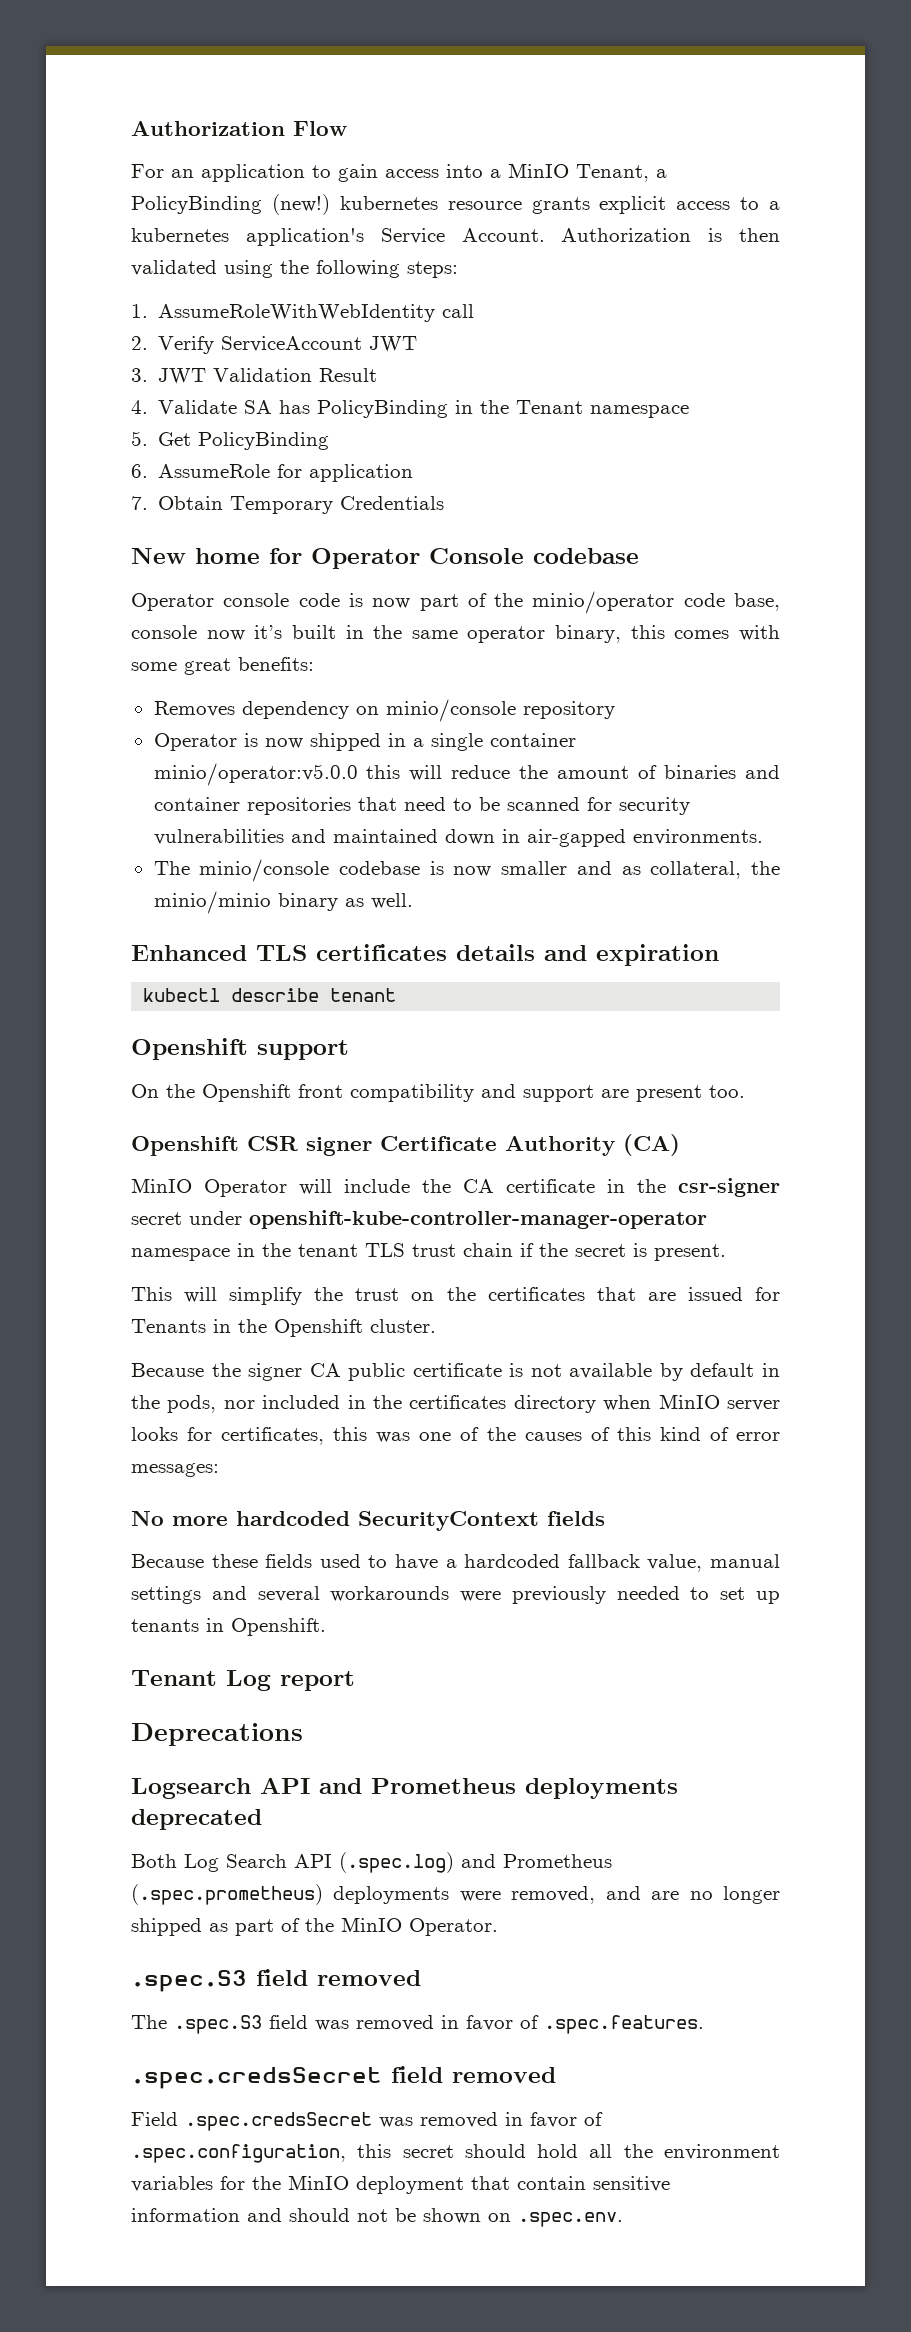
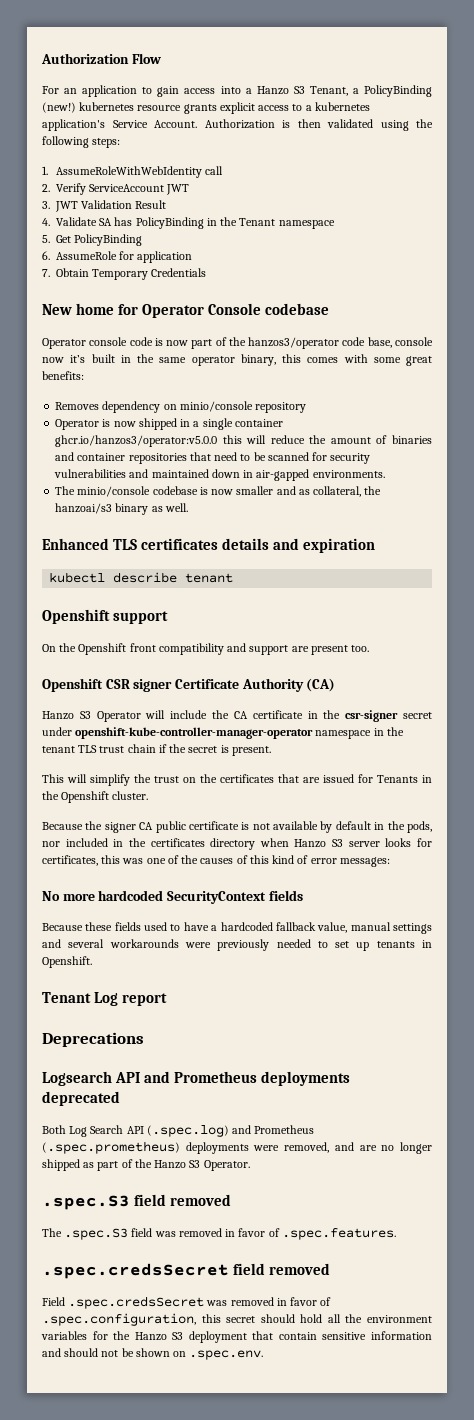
[508,163,569,178] MinIO -> [256,86,305,95] Hanzo S3
[532,591,675,614] minio/operator -> [248,337,340,349] hanzos3/operator
[153,763,358,786] minio/operator:v5.0.0 -> [55,435,218,447] ghcr.io/hanzos3/operator:v5.0.0
[153,891,271,914] minio/minio -> [55,503,113,514] hanzoai/s3
[131,1178,192,1193] MinIO -> [42,711,91,720] Hanzo S3
[658,1394,720,1409] MinIO -> [294,839,344,848] Hanzo S3
[341,1917,402,1932] MinIO -> [154,1160,201,1169] Hanzo S3
[288,2175,349,2190] MinIO -> [134,1332,184,1341] Hanzo S3

